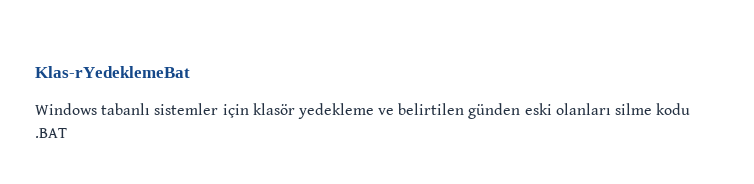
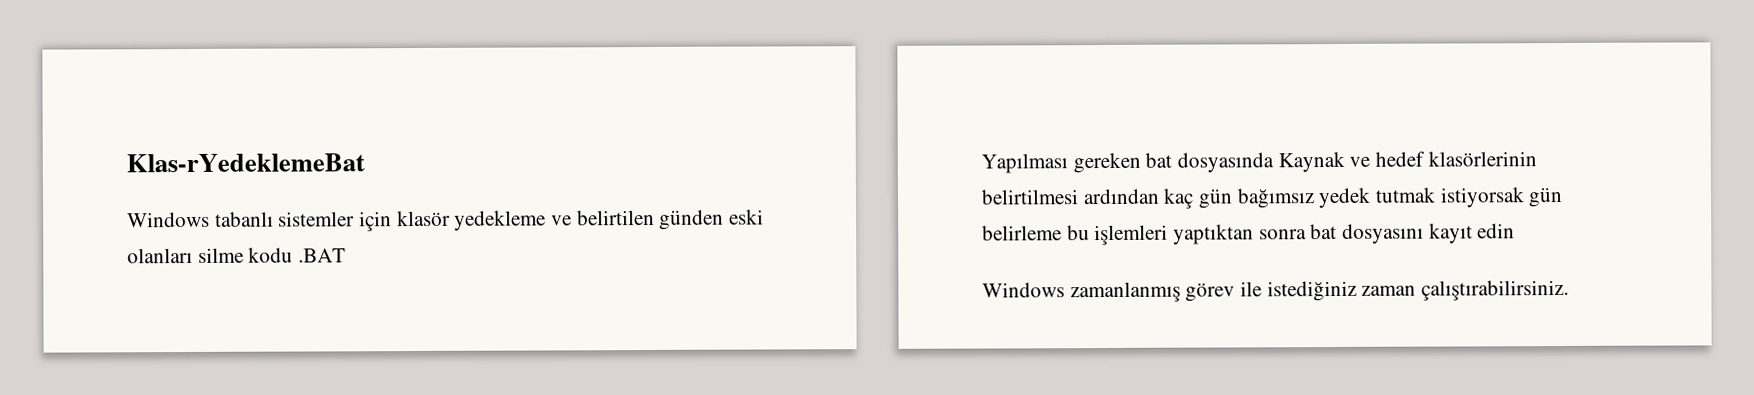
(67, 133) none -> [981,151,1537,174] [981,187,1564,209] [982,223,1516,246] [982,279,1570,303] // Yapılması gereken bat dosyasında Kaynak ve hedef klasörlerinin belirtilmesi ardından kaç gün bağımsız yedek tutmak istiyorsak gün belirleme bu işlemleri yaptıktan sonra bat dosyasını kayıt edin // Windows zamanlanmış görev ile istediğiniz zaman çalıştırabilirsiniz.

